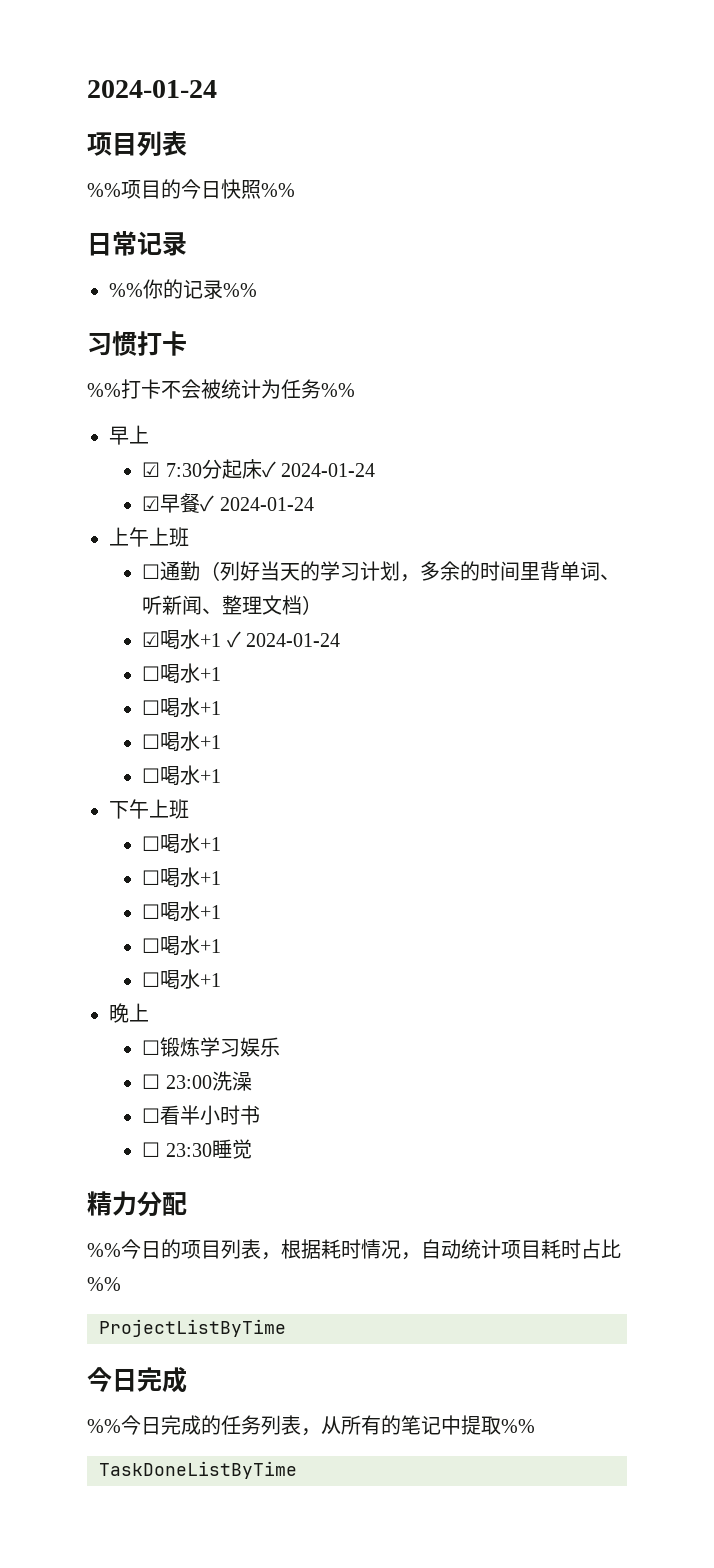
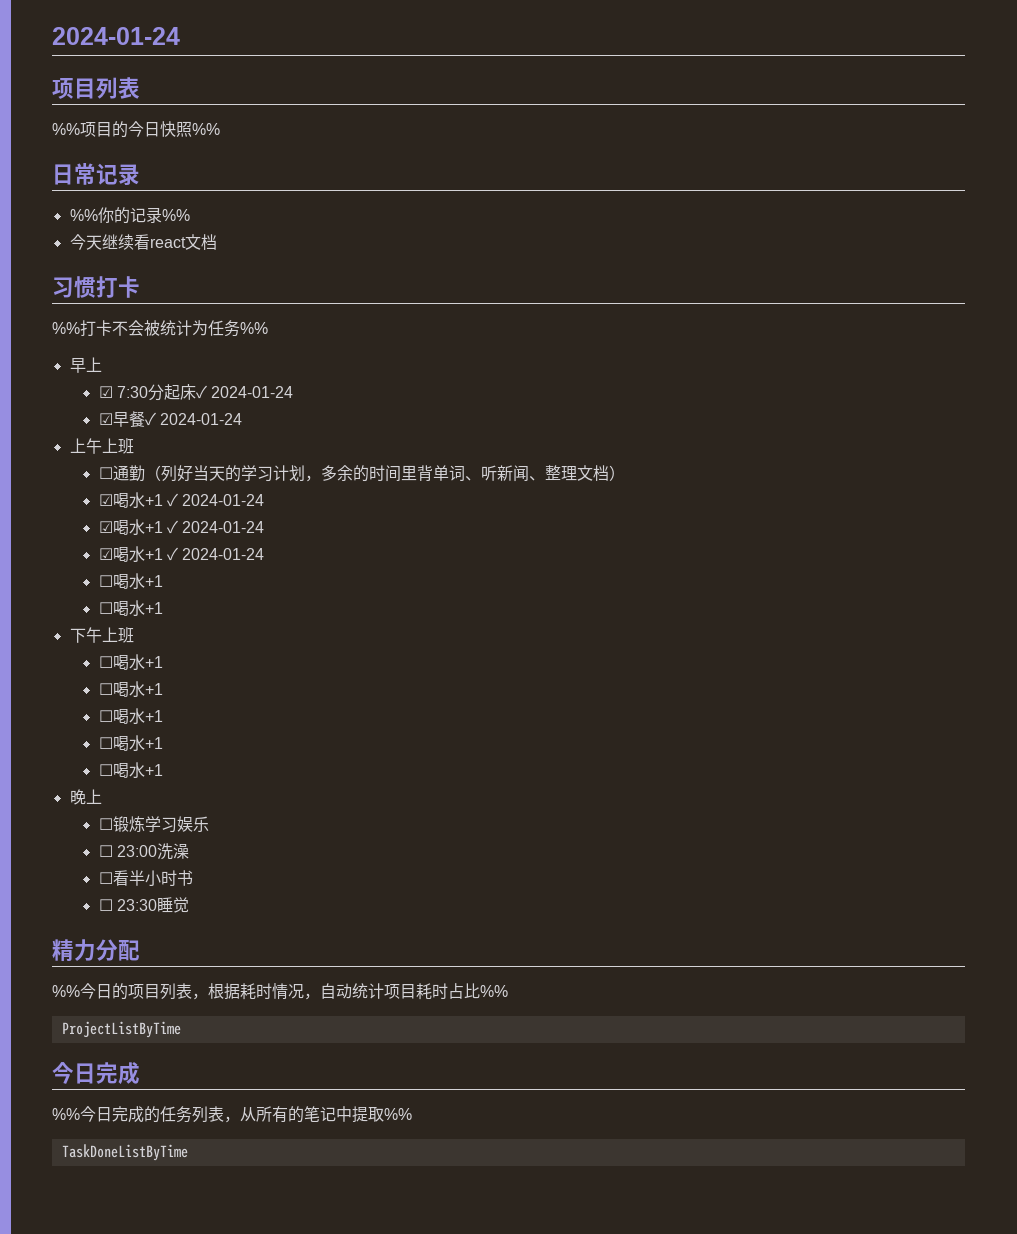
(257, 290) none -> [69,234,217,250] // 今天继续看react文档
[142,663,222,684] [142,697,222,718] ☐喝水+1 // ☐喝水+1 -> [98,519,265,535] [98,546,265,562] ☑喝水+1 ✓ 2024-01-24 // ☑喝水+1 ✓ 2024-01-24

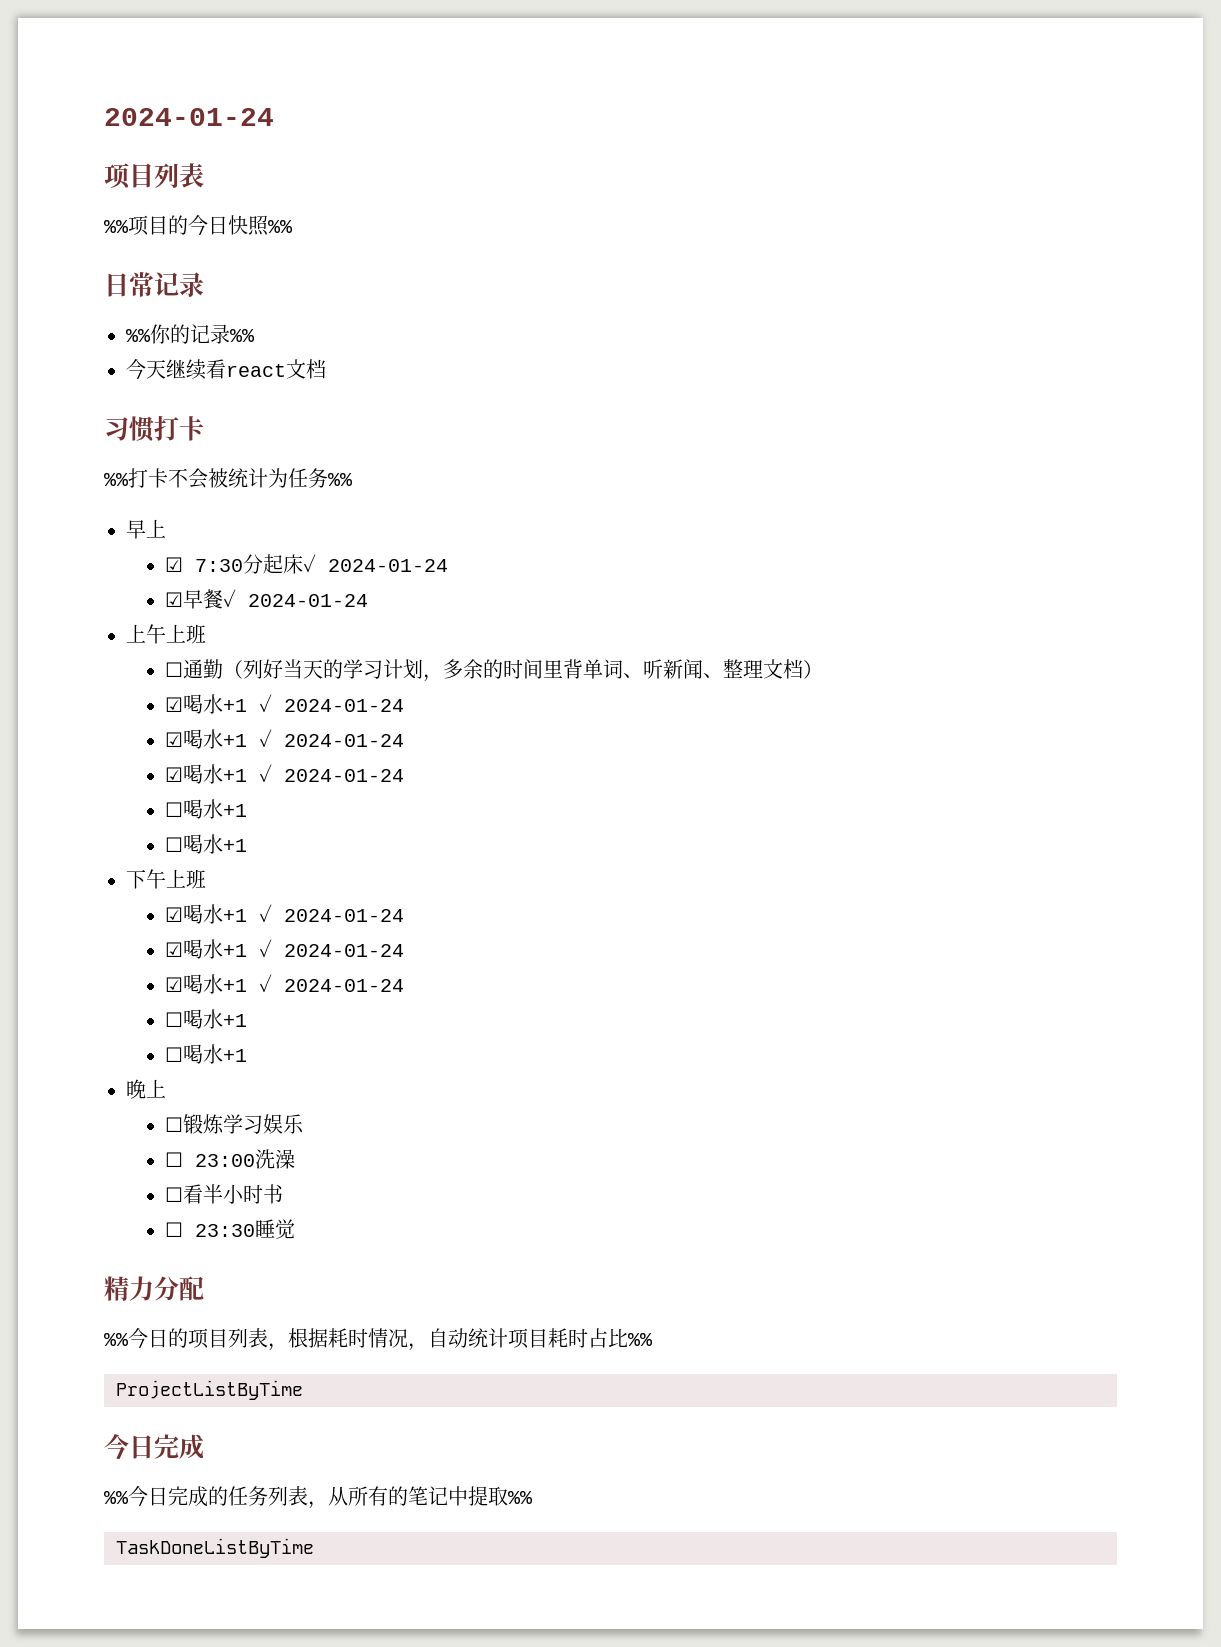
[98,654,163,670] [98,681,163,697] [98,708,163,724] ☐喝水+1 // ☐喝水+1 // ☐喝水+1 -> [165,904,405,924] [165,939,405,959] [165,974,405,994] ☑喝水+1 ✓ 2024-01-24 // ☑喝水+1 ✓ 2024-01-24 // ☑喝水+1 ✓ 2024-01-24

